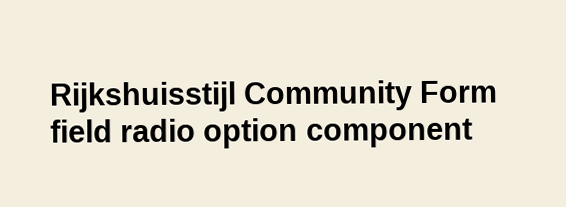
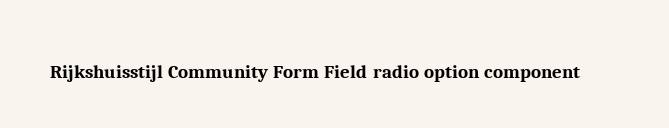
[50,119,113,143] field -> [324,65,368,78] Field

